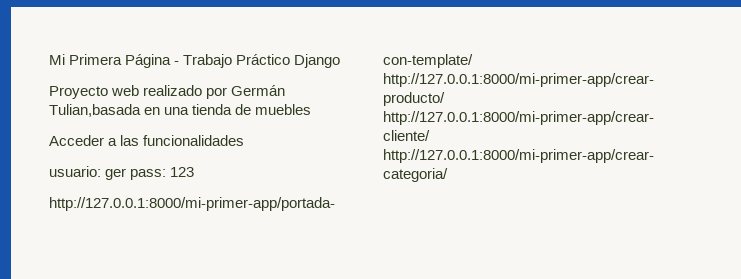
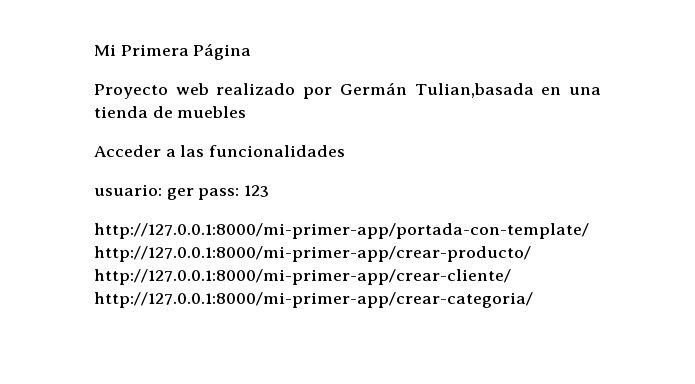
[174,54,341,68] - Trabajo Práctico Django -> (252, 51) none

